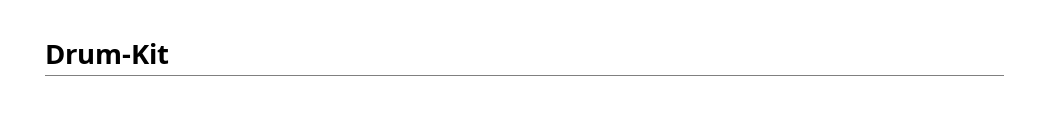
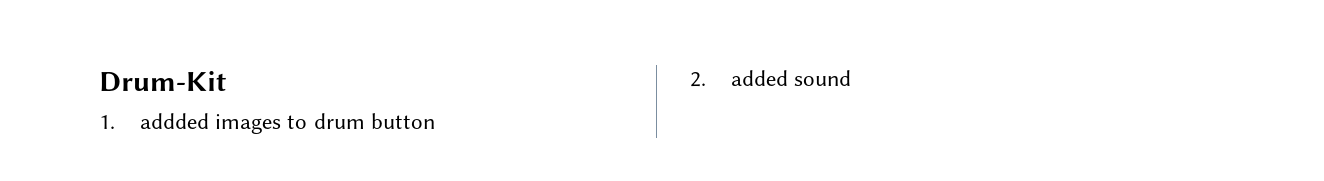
(169, 53) none -> [99,113,435,134] [690,70,852,87] // 1. addded images to drum button // 2. added sound

